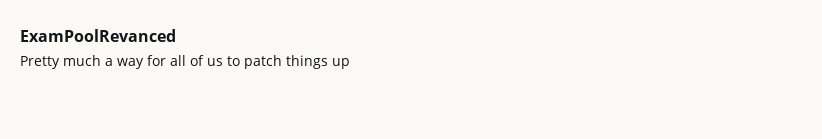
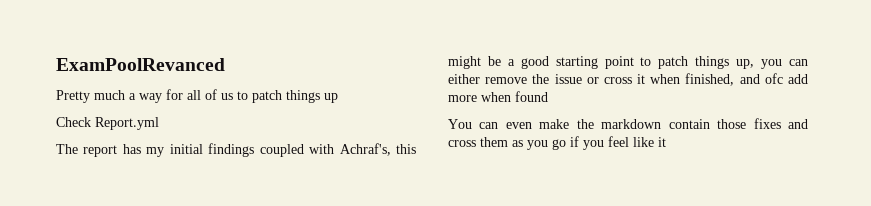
(350, 63) none -> [56,117,159,130] [56,143,417,157] [448,56,808,69] [448,73,808,86] [448,91,548,102] [448,118,808,129] [448,136,666,150] // Check Report.yml // The report has my initial findings coupled with Achraf's, this might be a good starting point to patch things up, you can either remove the issue or cross it when finished, and ofc add more when found // You can even make the markdown contain those fixes and cross them as you go if you feel like it

